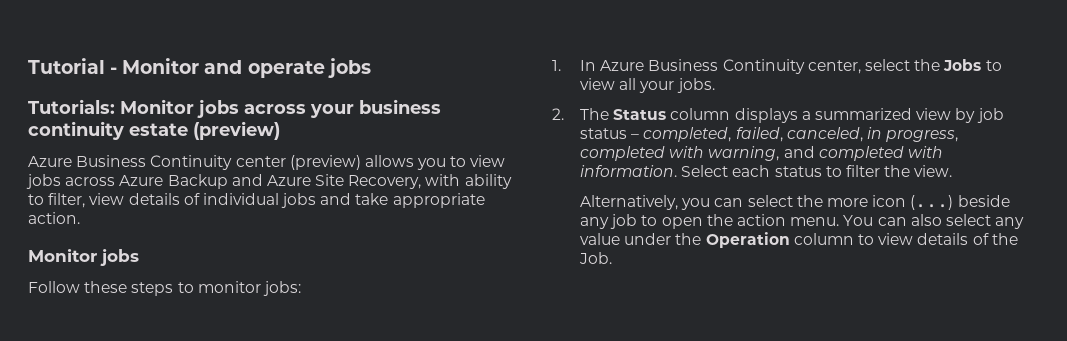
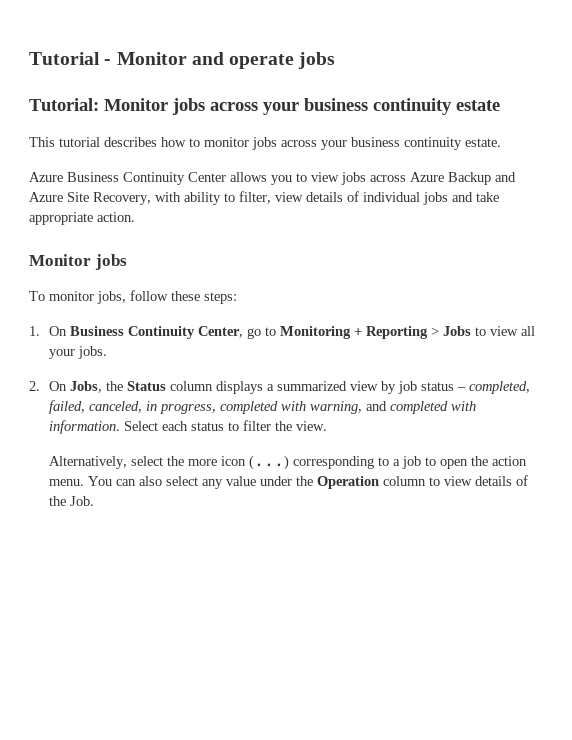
[28,99,115,114] Tutorials: -> [29,98,99,111] Tutorial:
[193,121,280,140] [28,155,361,170] (preview) // Azure Business Continuity center (preview) -> [29,137,501,150] [29,172,226,185] // This tutorial describes how to monitor jobs across your business continuity estate. // Azure Business Continuity Center
[28,281,301,296] [552,59,941,74] Follow these steps to monitor jobs: // 1. In Azure Business Continuity center, select the -> [29,290,237,304] [29,326,439,339] To monitor jobs, follow these steps: // 1. On Business Continuity Center, go to Monitoring + Reporting >
[580,108,610,120] The -> [48,381,123,393] On Jobs, the
[681,198,744,210] you can -> (127, 462) none
[957,195,1010,207] [580,217,610,229] beside any -> [292,456,400,469] corresponding to a

